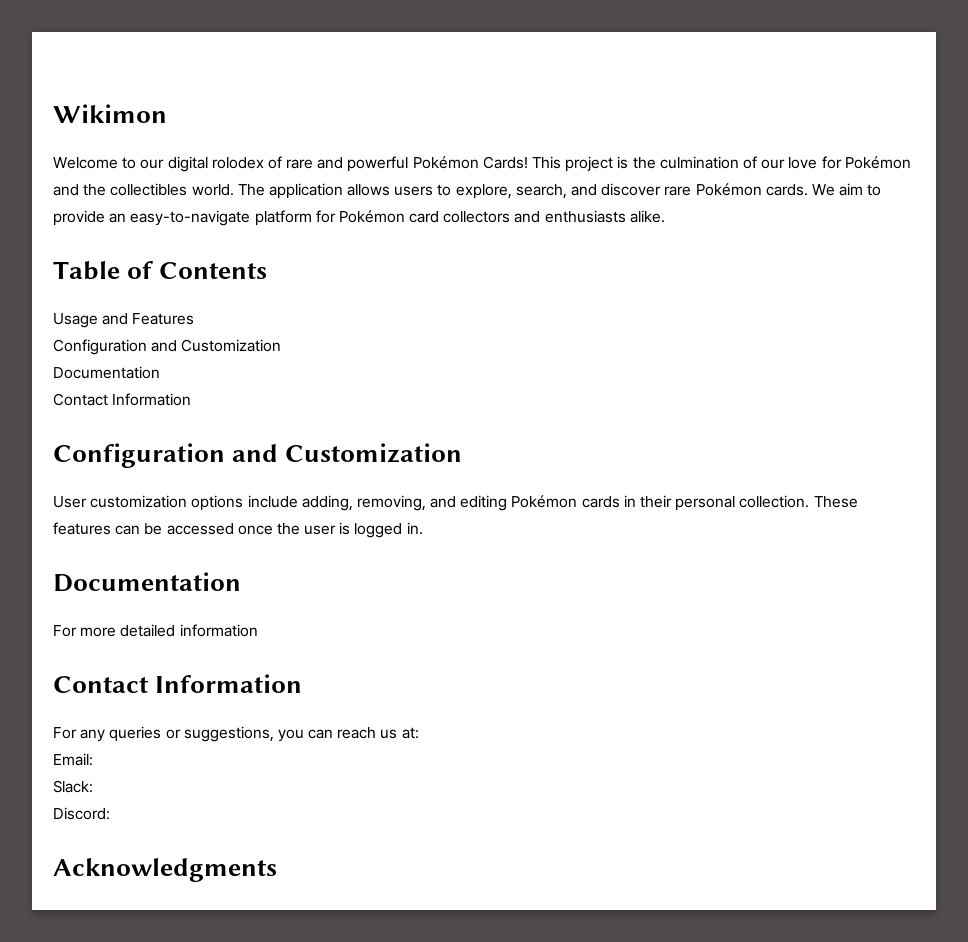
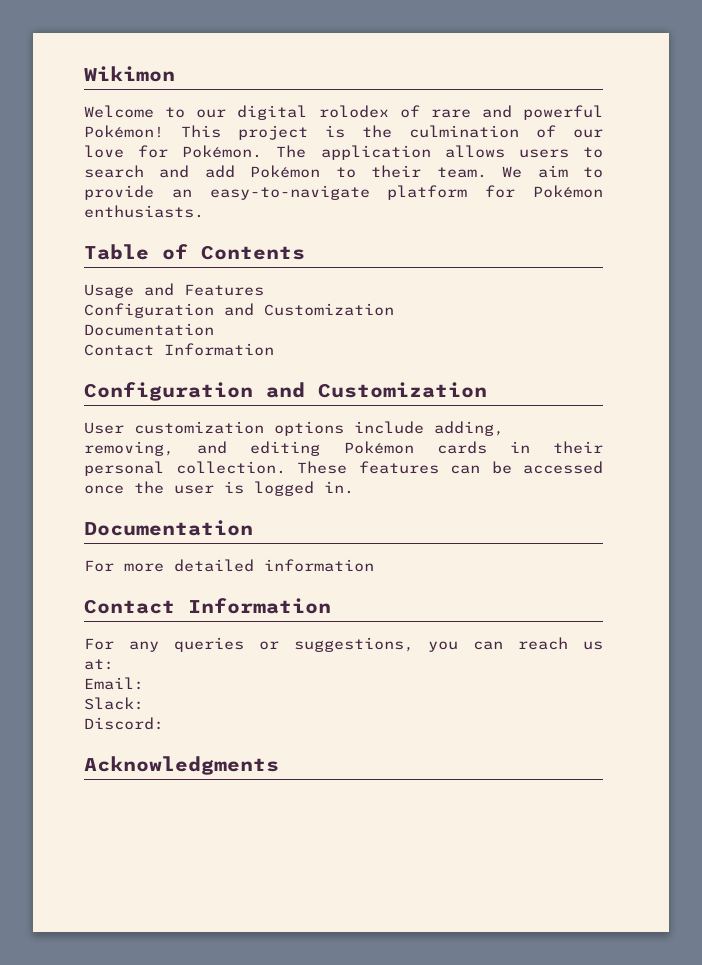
[412,156,528,169] Pokémon Cards! -> [84,125,164,138] Pokémon!
[844,156,911,169] [53,183,234,196] Pokémon and the collectibles world. -> [182,145,263,158] Pokémon.
[455,183,808,199] explore, search, and discover rare Pokémon cards. -> [84,165,487,178] search and add Pokémon to their team.
[409,210,665,223] card collectors and enthusiasts alike. -> [84,205,204,218] enthusiasts.

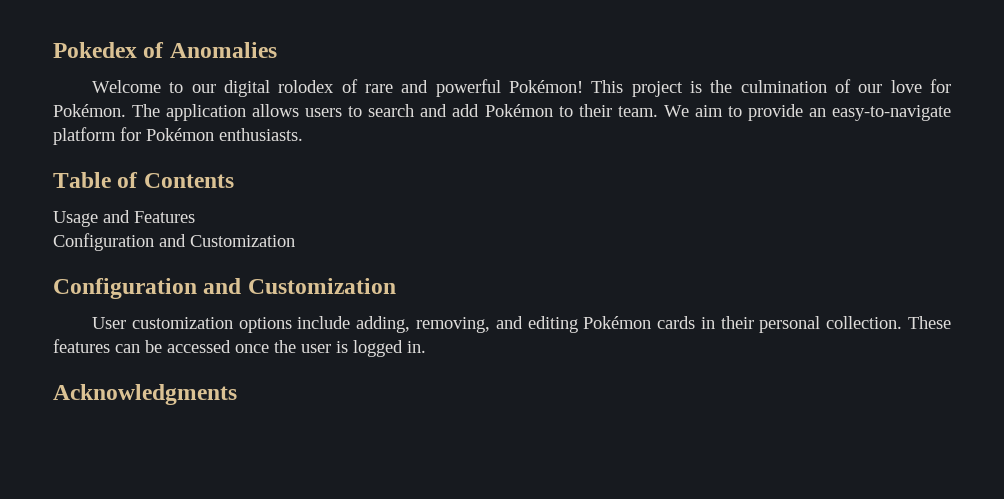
[84,66,175,82] Wikimon -> [53,42,277,58] Pokedex of Anomalies
[84,323,214,336] [84,343,274,356] // Documentation // Contact Information -> (295, 241) none
[84,520,253,536] [84,559,374,572] [84,598,331,614] [84,637,603,652] [84,659,114,670] [84,677,144,690] [84,697,144,710] [84,717,164,730] // Documentation // For more detailed information // Contact Information // For any queries or suggestions, you can reach us at: // Email: // Slack: // Discord: -> (426, 347) none

